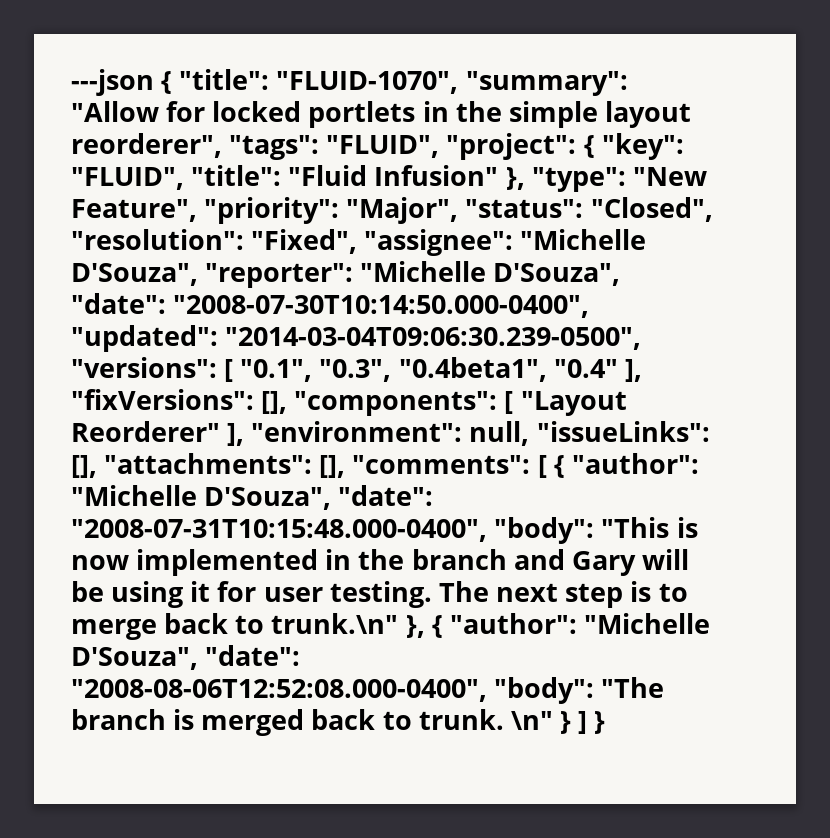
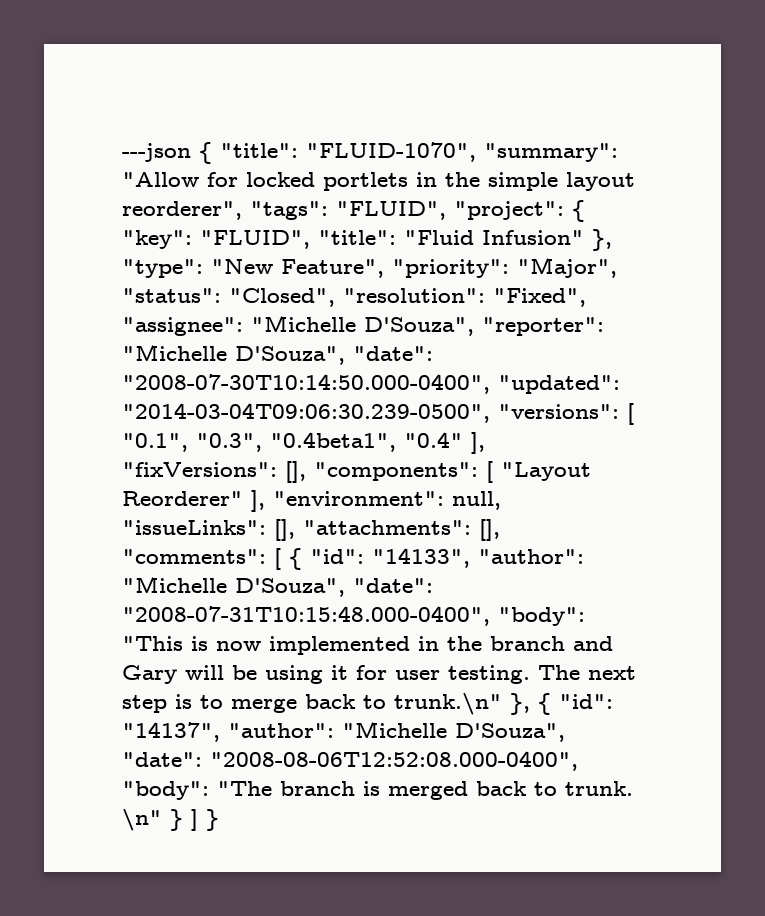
(565, 466) none -> [310,548,470,568] "id": "14133",
(443, 626) none -> [559,694,613,709] [122,722,220,742] "id": "14137",

